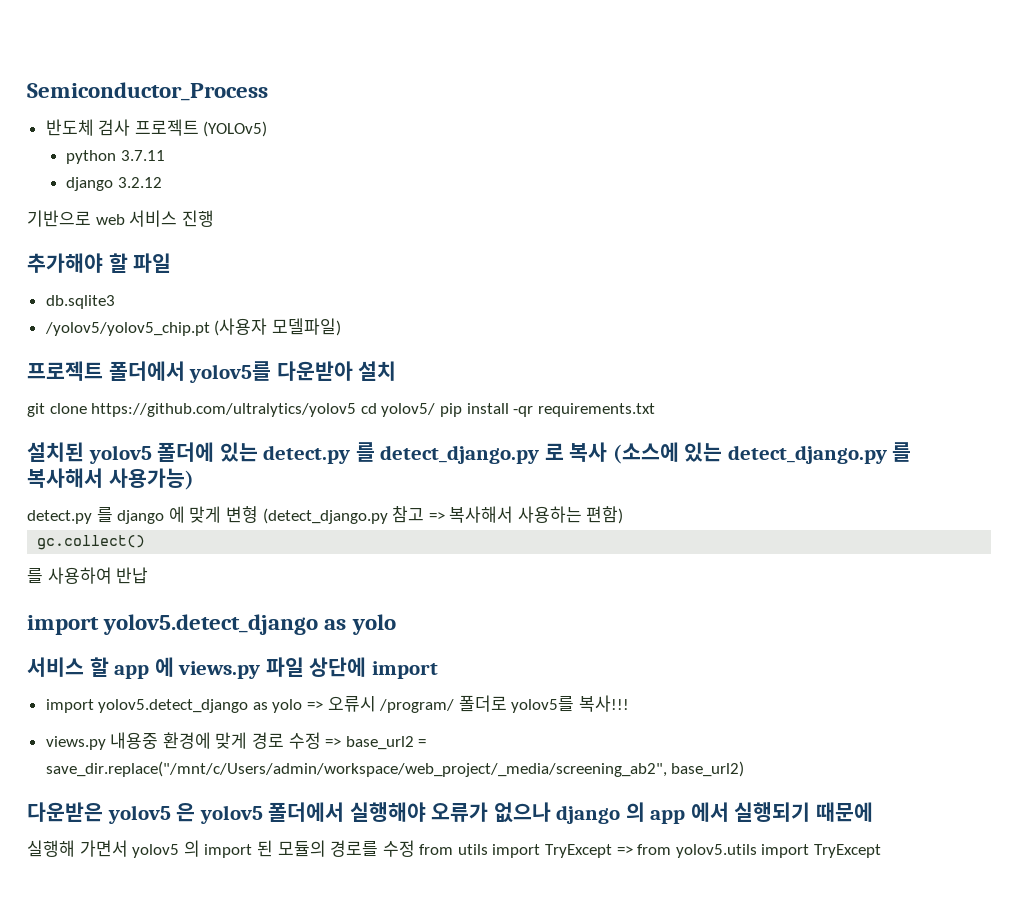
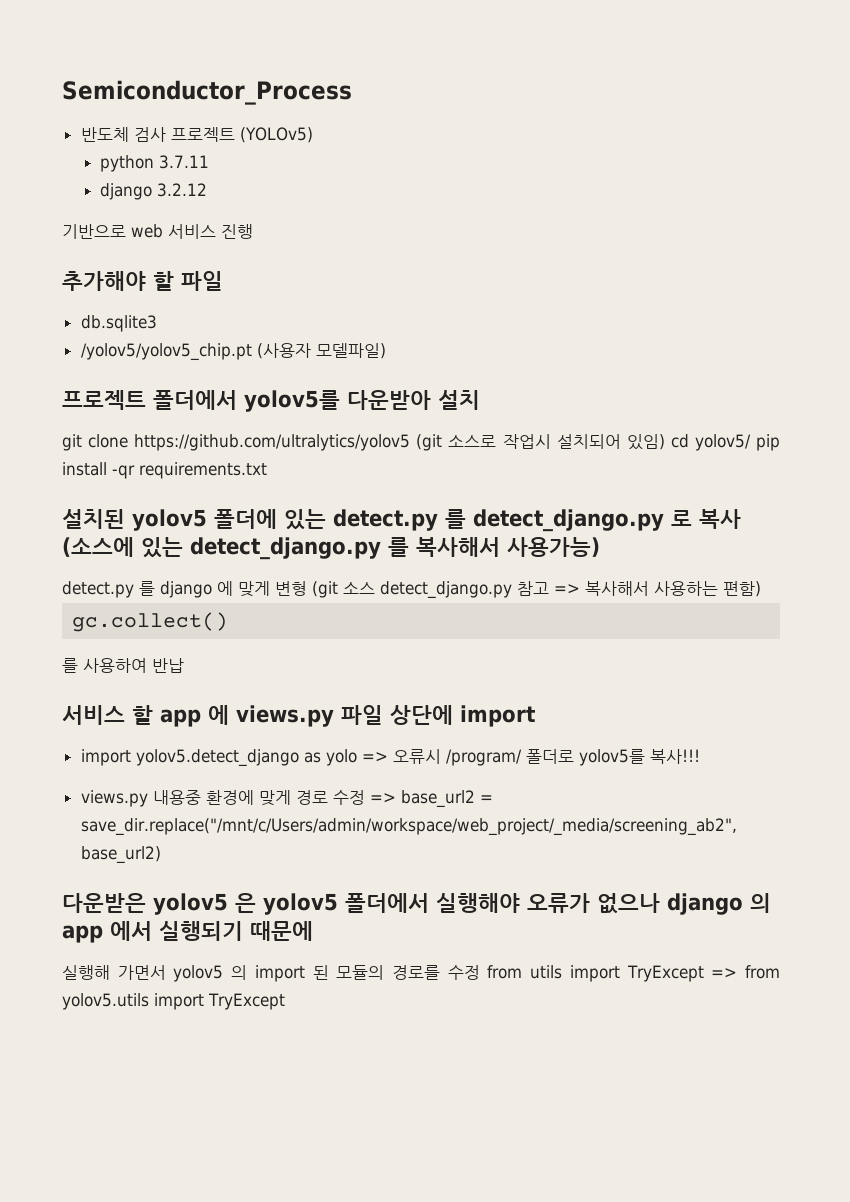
(357, 410) none -> [416,434,665,451] (git 소스로 작업시 설치되어 있임)
[262,508,388,524] (detect_django.py -> [312,581,512,599] (git 소스 detect_django.py
[27,614,396,635] // import yolov5.detect_django as yolo -> (184, 665) none

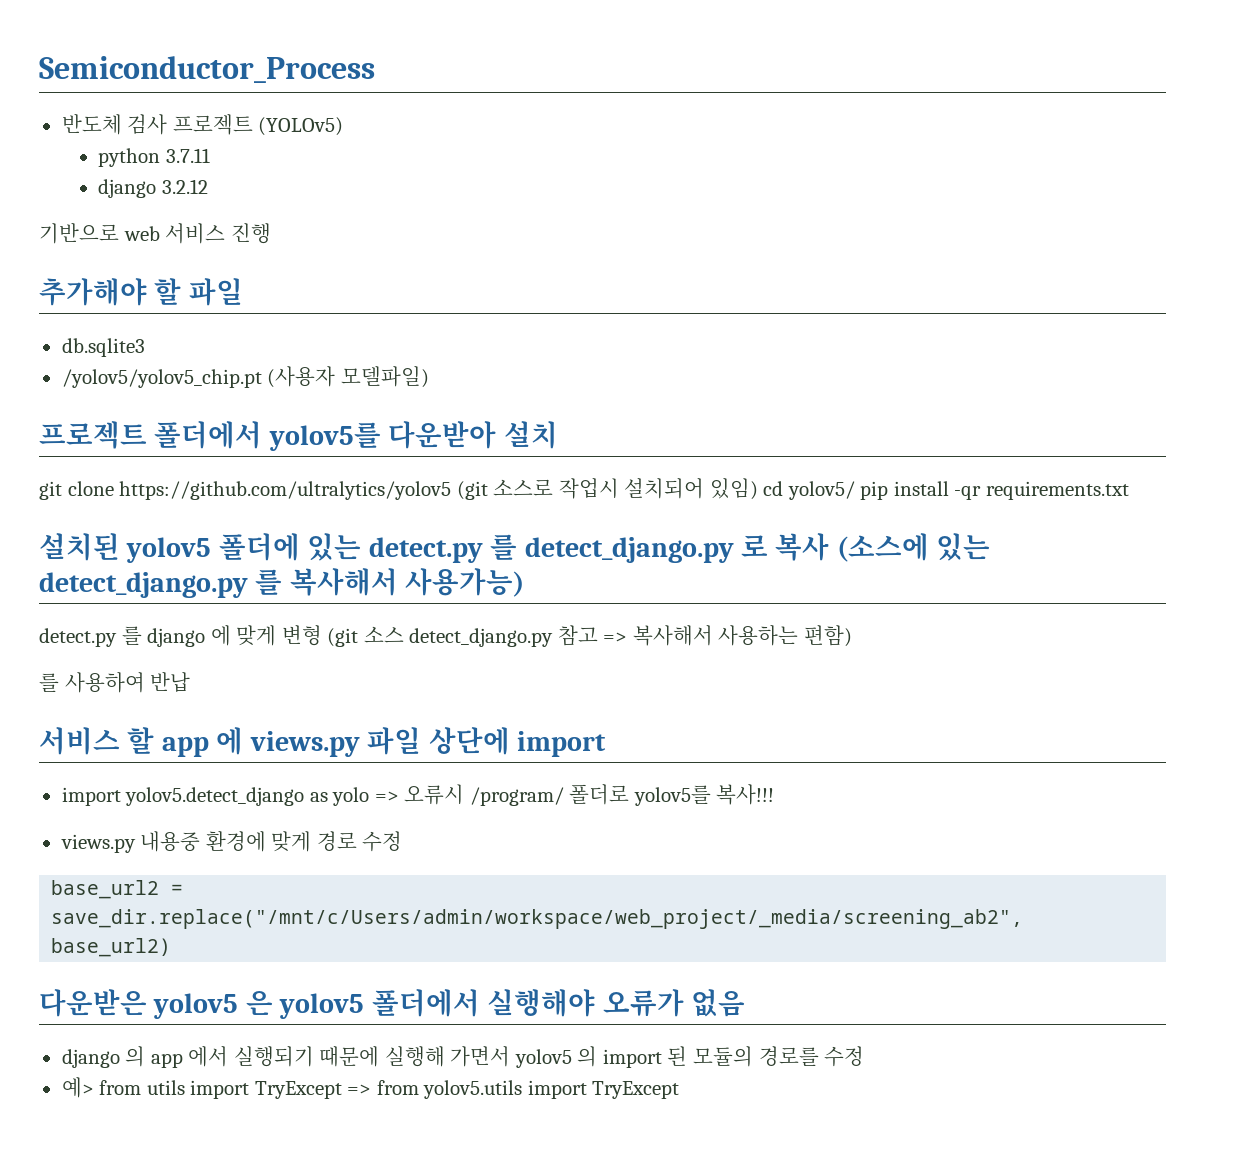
[72,612,229,632] // gc.collect() -> (852, 636) none
[369,793,396,803] => -> (403, 841) //
[597,893,660,914] 없으나 -> [690,989,745,1017] 없음 //
(313, 931) // -> (380, 1056) none
(480, 972) none -> [61,1077,94,1098] // 예>

